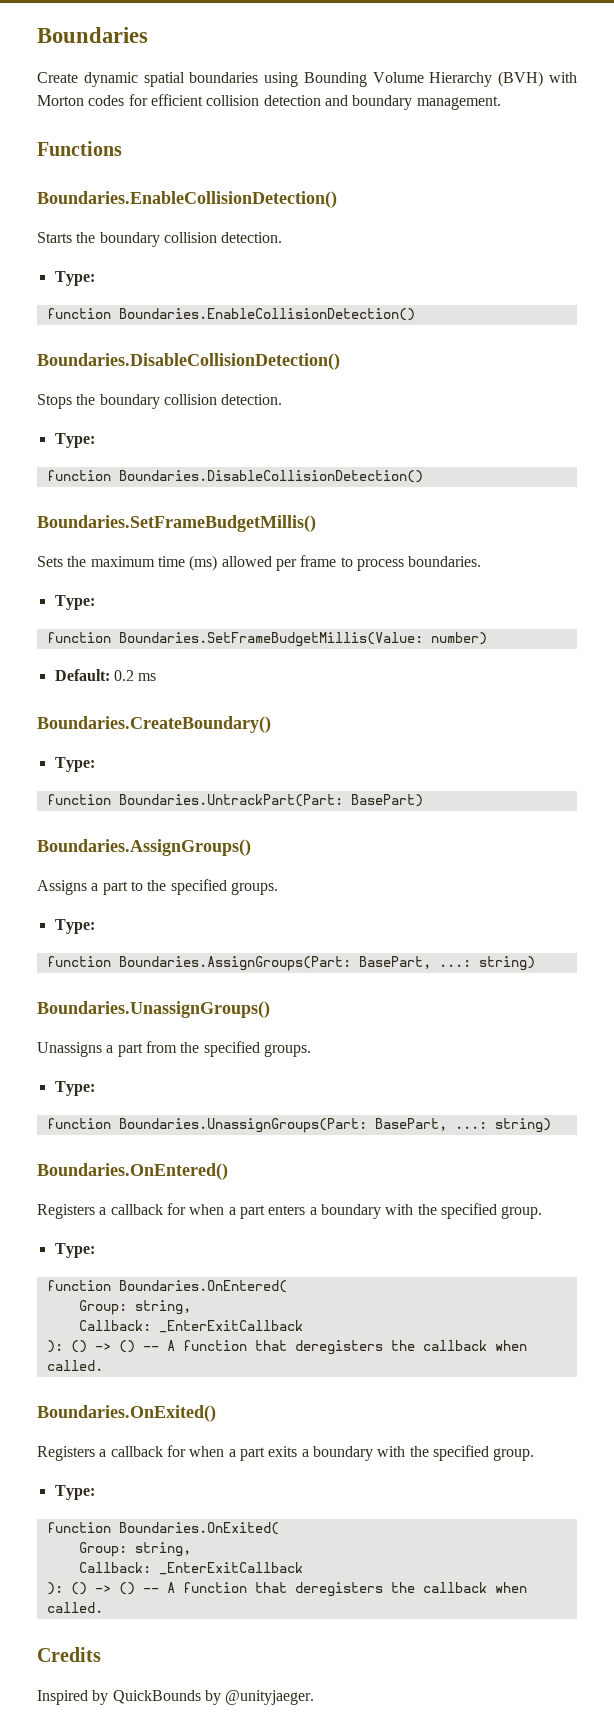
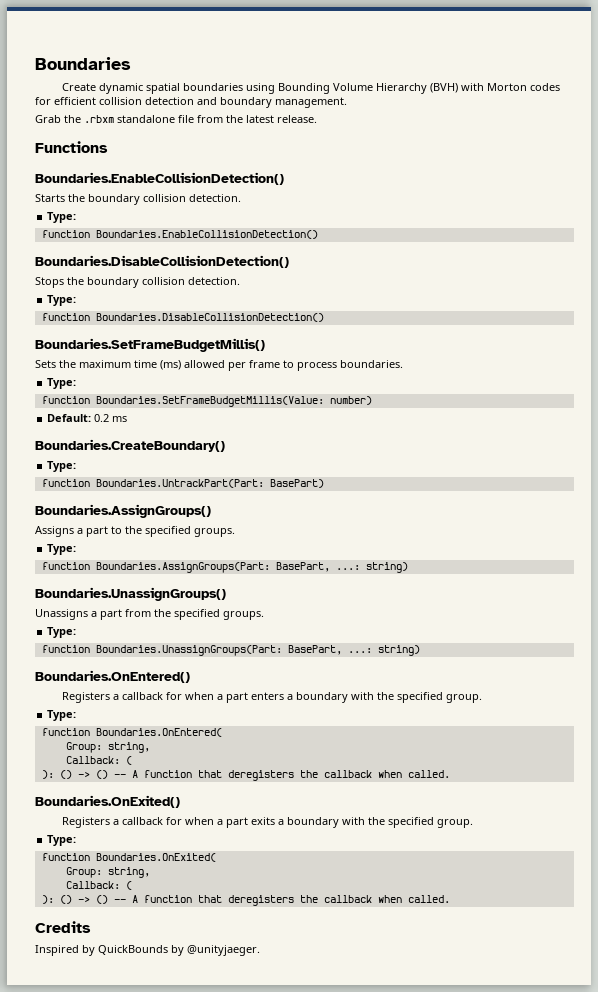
(501, 103) none -> [35,115,317,123] // Grab the .rbxm standalone file from the latest release.
[158,1320,303,1333] _EnterExitCallback -> [125,756,132,765] (
[158,1562,303,1575] _EnterExitCallback -> [125,881,132,890] (

